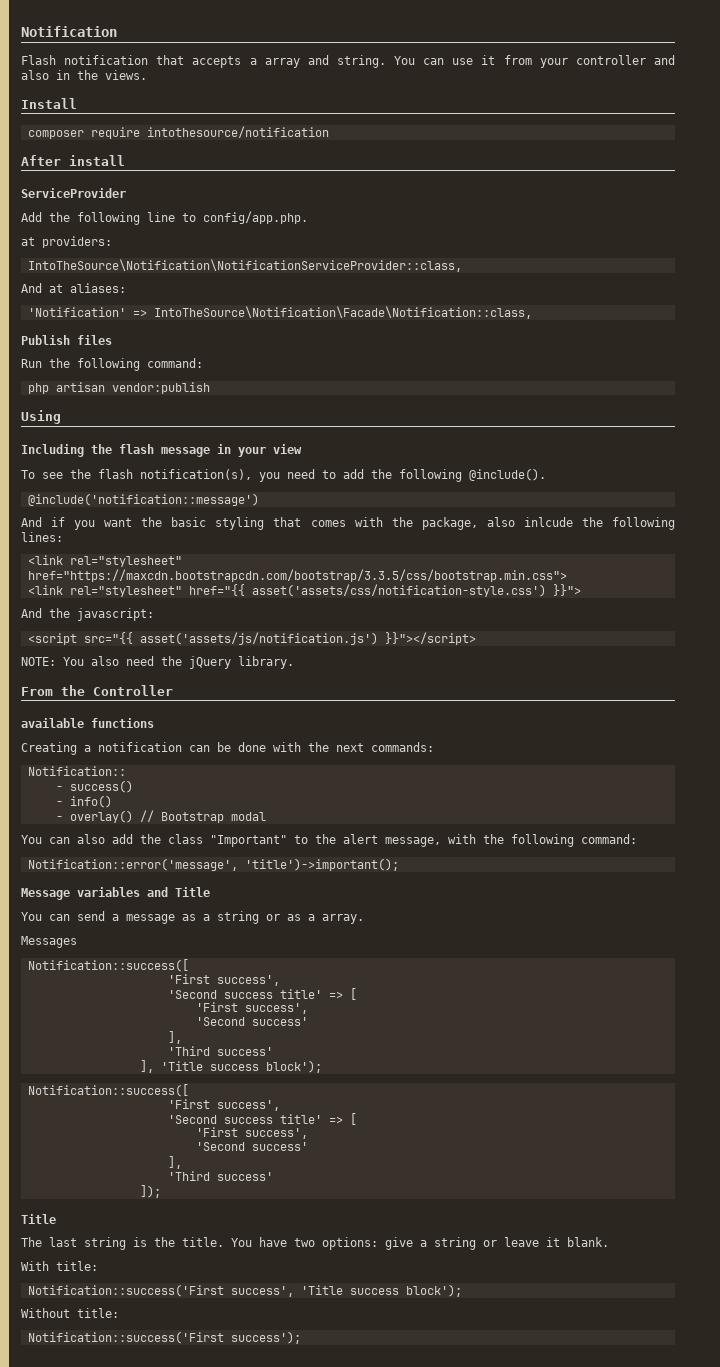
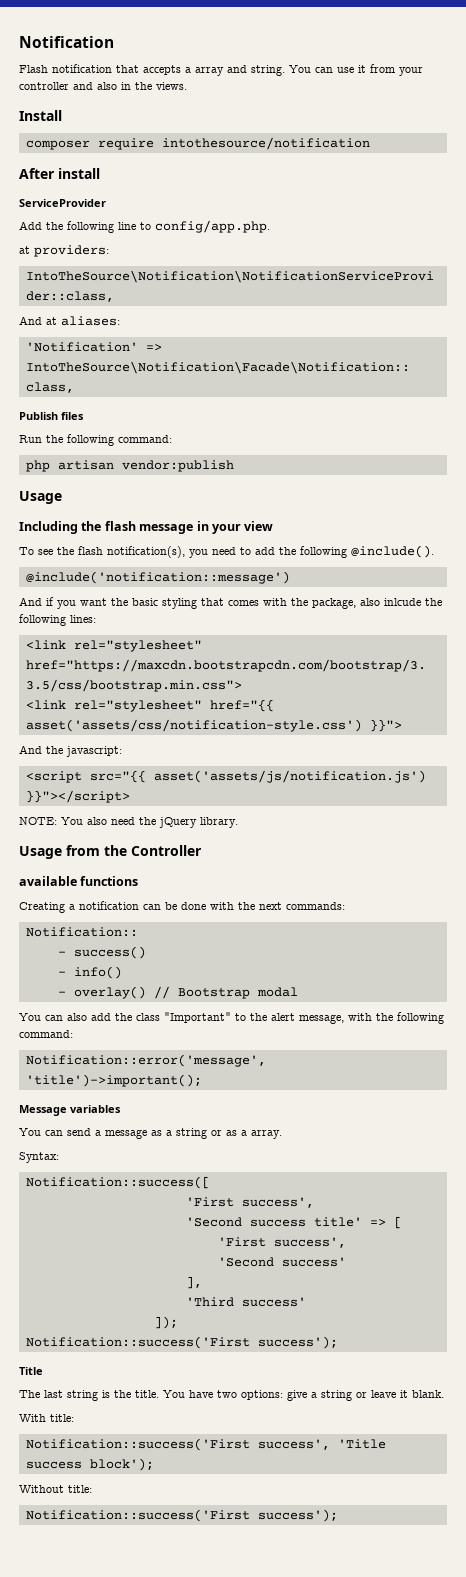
[21,410,61,424] Using -> [19,491,62,504] Usage
[21,687,53,696] From -> [19,845,100,859] Usage from
[147,887,210,897] and Title -> (121, 1109) none
[21,936,77,948] [27,959,189,972] [167,974,280,986] [167,988,357,1000] [195,1002,308,1014] [195,1017,308,1026] [167,1031,182,1044] [167,1046,273,1056] [139,1060,322,1073] Messages // Notification::success([ // 'First success', // 'Second success title' => [ // 'First success', // 'Second success' // ], // 'Third success' // ], 'Title success block'); -> [19,1152,59,1163] Syntax:
(161, 1191) none -> [25,1336,338,1349] // Notification::success('First success');

